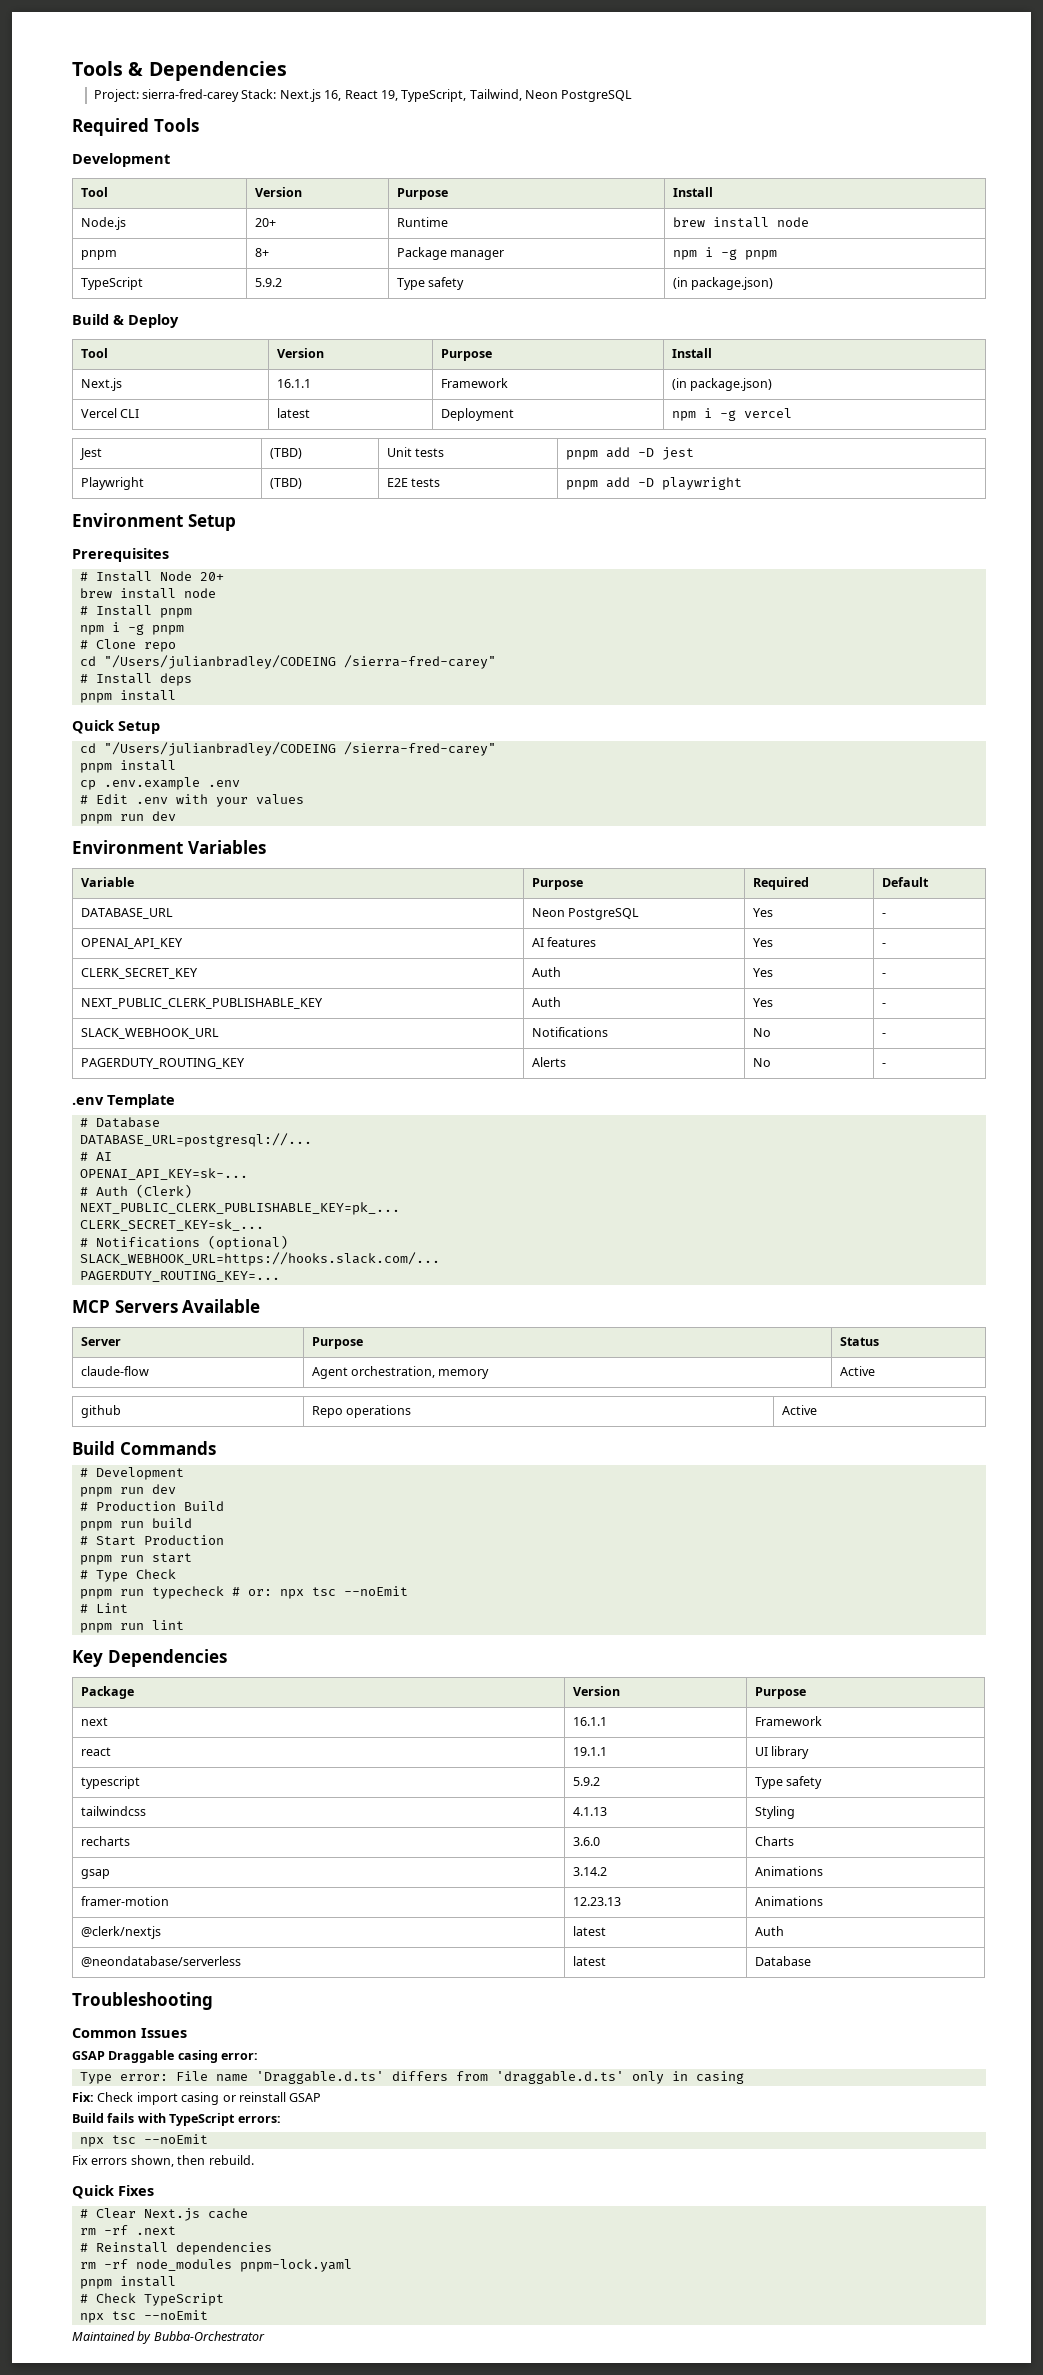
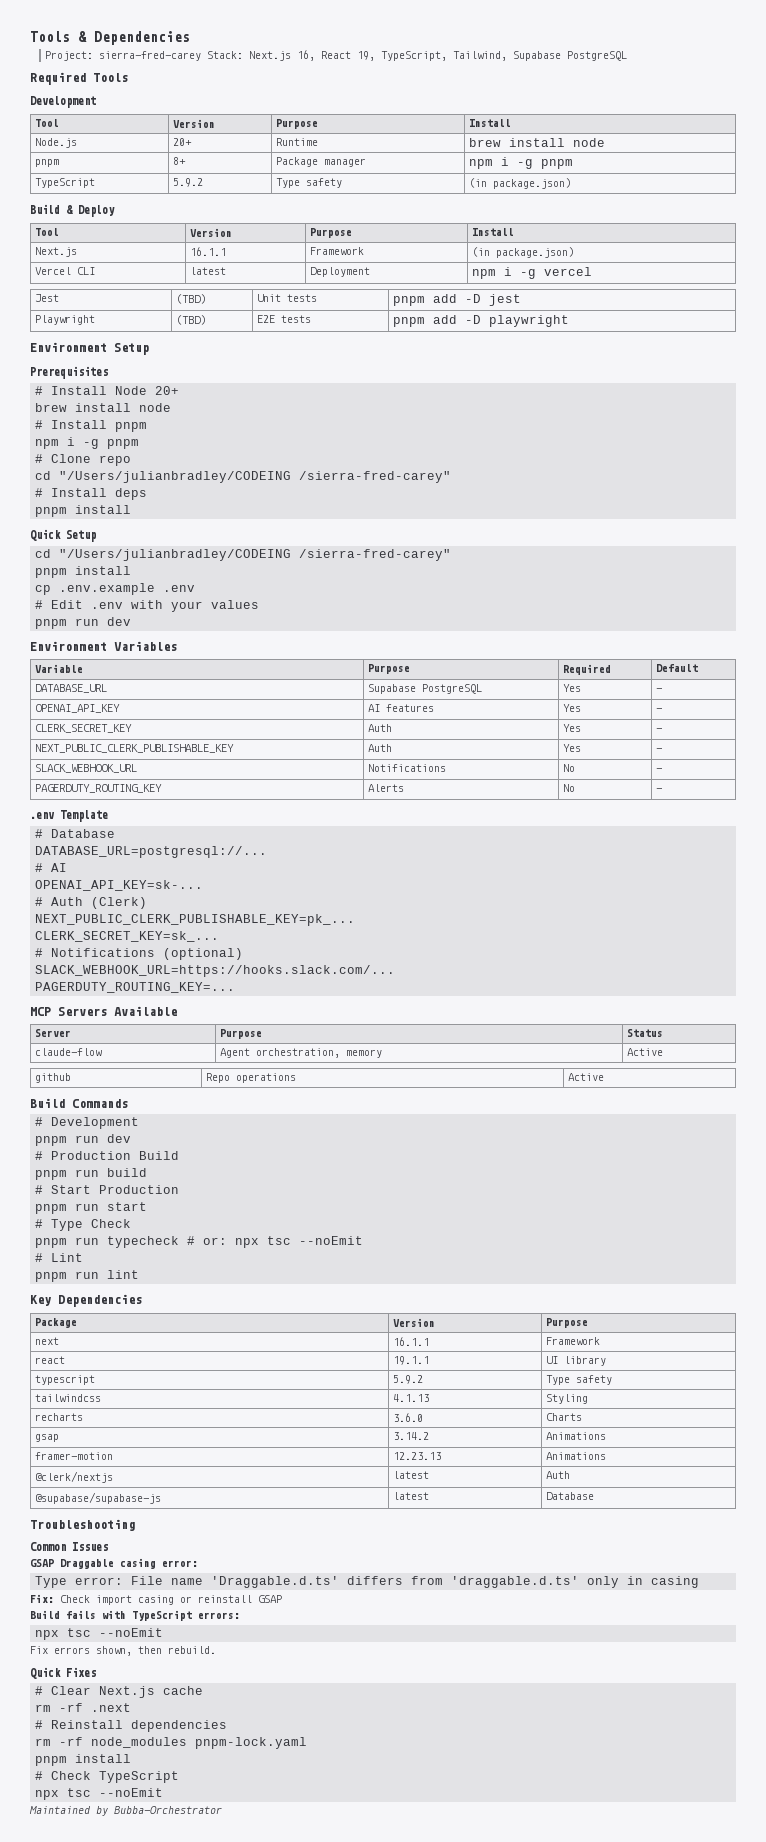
[525,90,559,99] Neon -> [512,51,561,61] Supabase
[531,908,565,917] Neon -> [367,684,416,694] Supabase
[80,1956,241,1967] @neondatabase/serverless -> [34,1492,161,1504] @supabase/supabase-js

